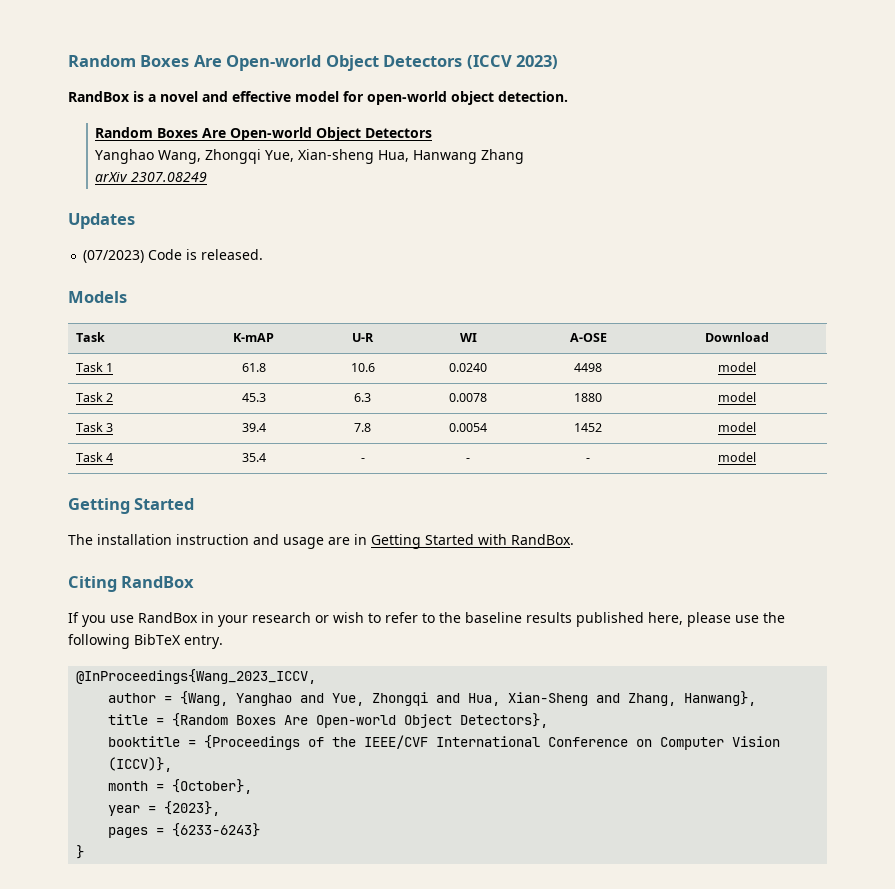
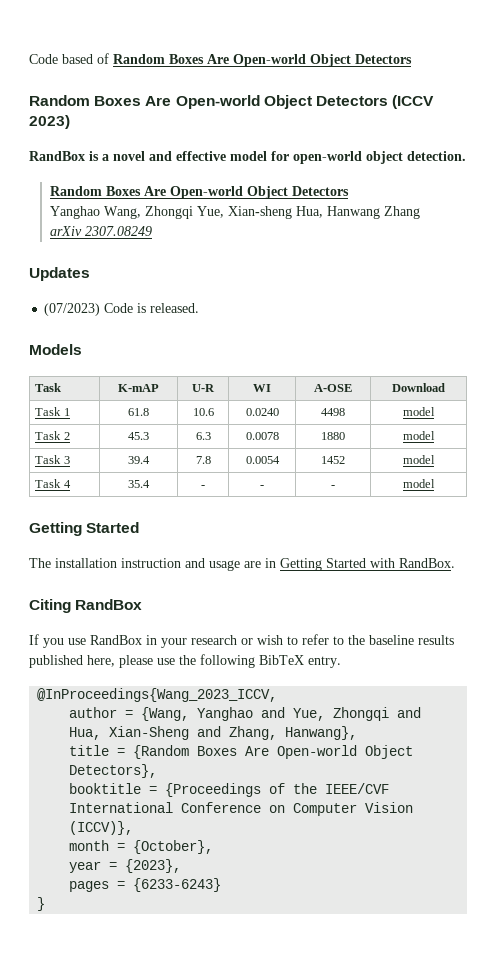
(68, 61) none -> [29,53,412,67] Code based of Random Boxes Are Open-world Object Detectors //

